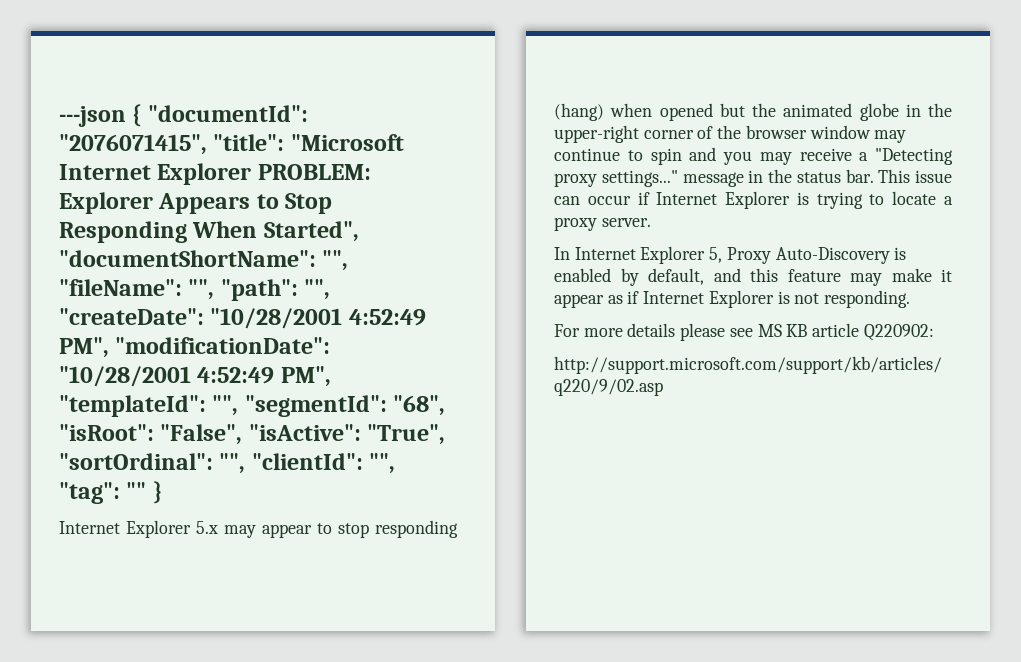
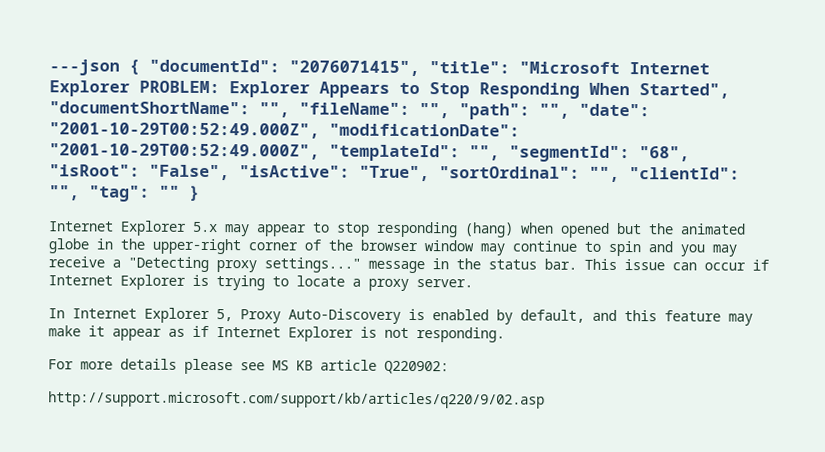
[59,308,426,329] [59,337,331,358] [59,366,331,387] "createDate": "10/28/2001 4:52:49 PM", "modificationDate": "10/28/2001 4:52:49 PM", -> [579,103,650,117] [49,122,520,139] [49,143,320,160] "date": "2001-10-29T00:52:49.000Z", "modificationDate": "2001-10-29T00:52:49.000Z",

